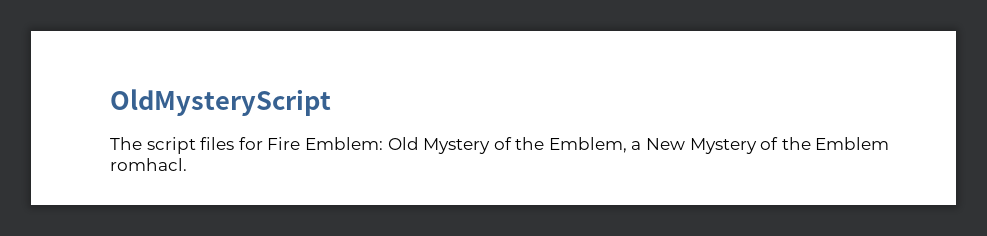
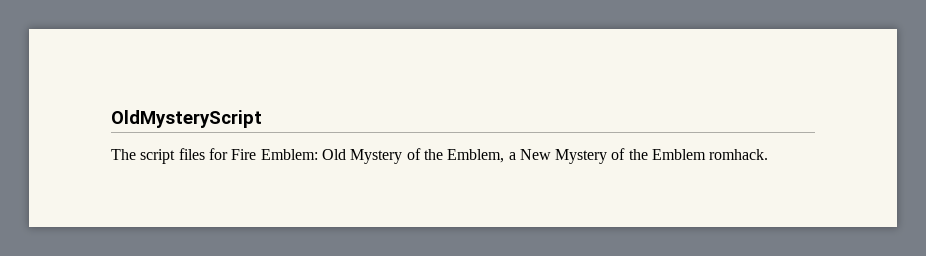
[110,158,187,171] romhacl. -> [709,149,769,160] romhack.

